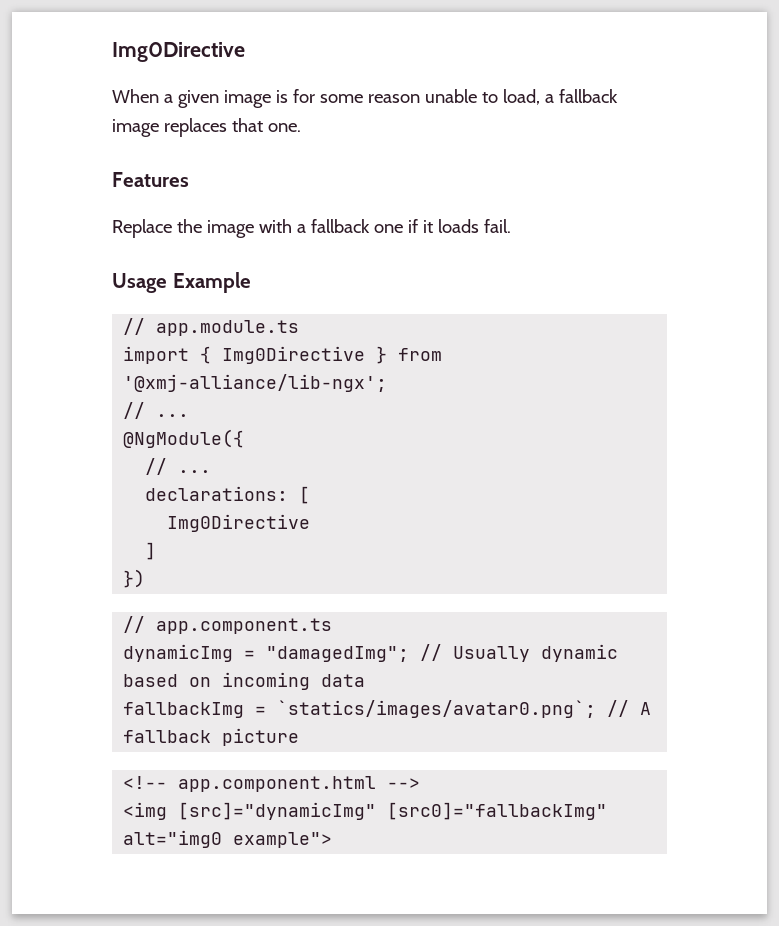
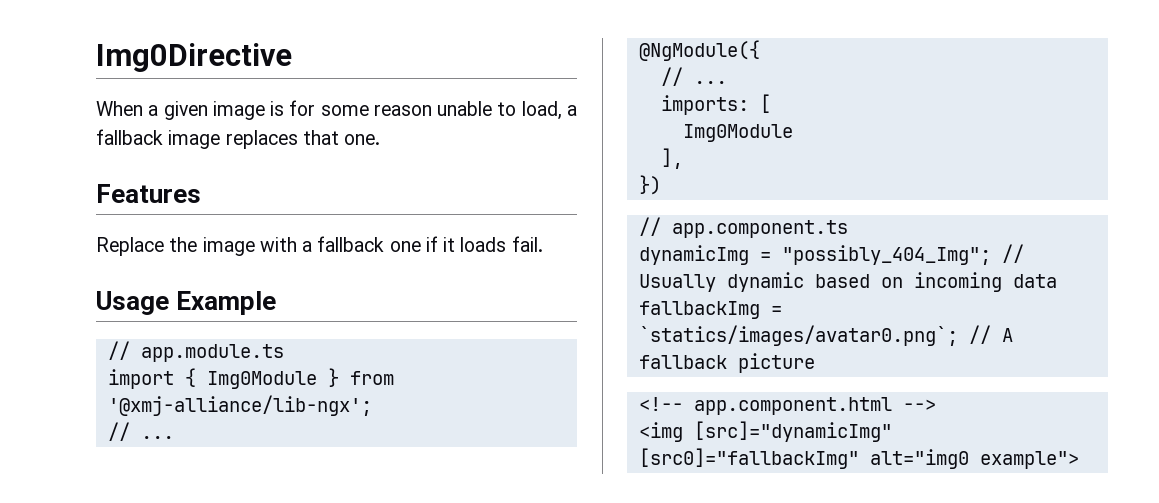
[222,346,366,364] Img0Directive -> [206,371,317,389] Img0Module
[145,486,289,501] declarations: -> [660,95,749,115] imports:
[167,514,311,532] [145,542,157,560] Img0Directive // ] -> [682,124,793,142] [660,148,683,169] Img0Module // ],
[266,646,410,662] "damagedImg"; -> [781,245,991,265] "possibly_404_Img";

